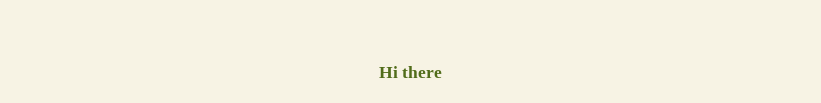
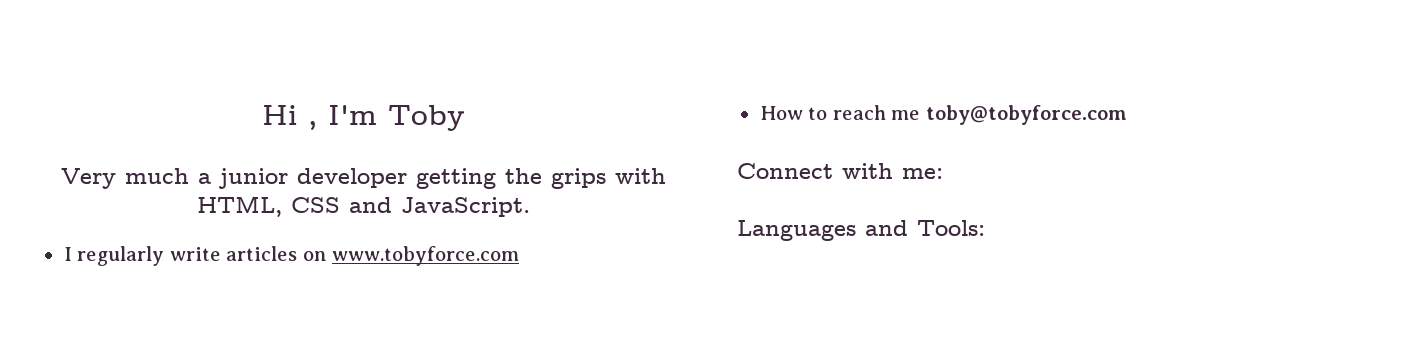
[402,66,443,78] there -> [308,105,465,131] [61,168,666,189] [197,196,530,217] [63,246,520,266] [759,105,1127,125] [737,163,943,179] [737,220,985,241] , I'm Toby // Very much a junior developer getting the grips with HTML, CSS and JavaScript. // I regularly write articles on www.tobyforce.com // How to reach me toby@tobyforce.com // Connect with me: // Languages and Tools:

